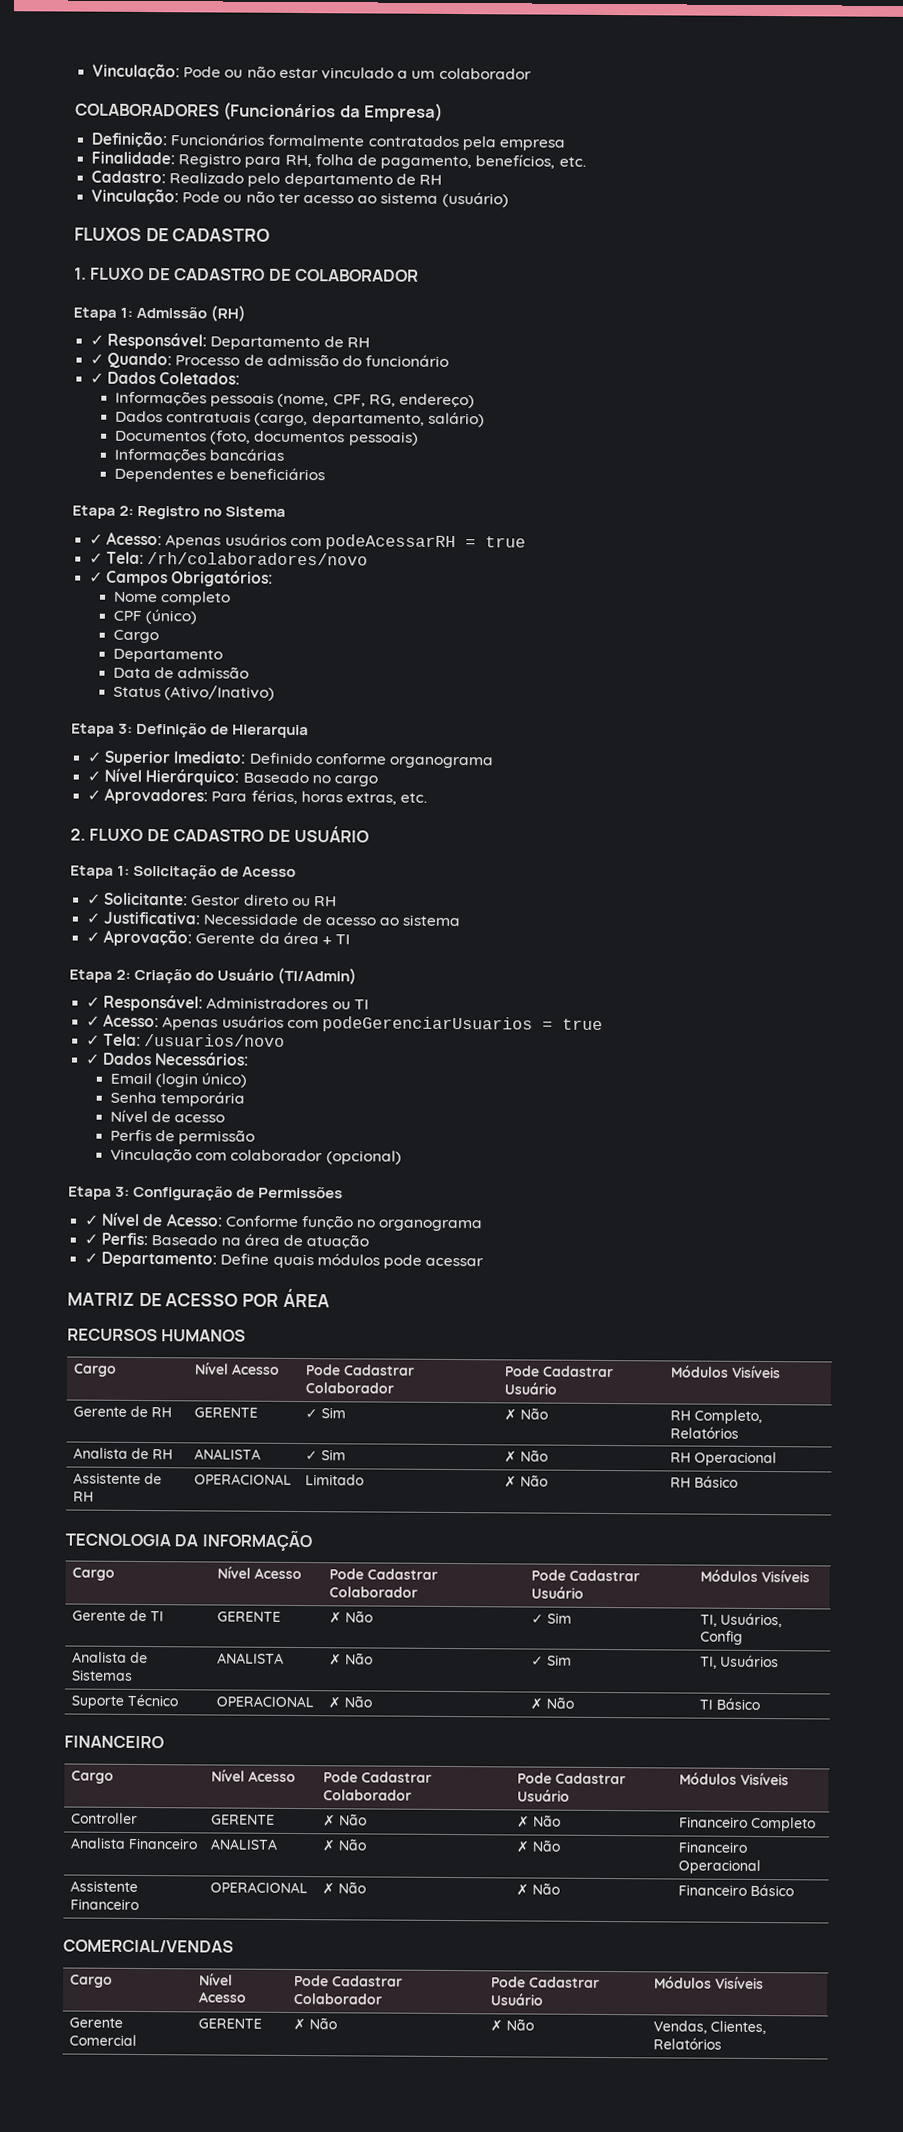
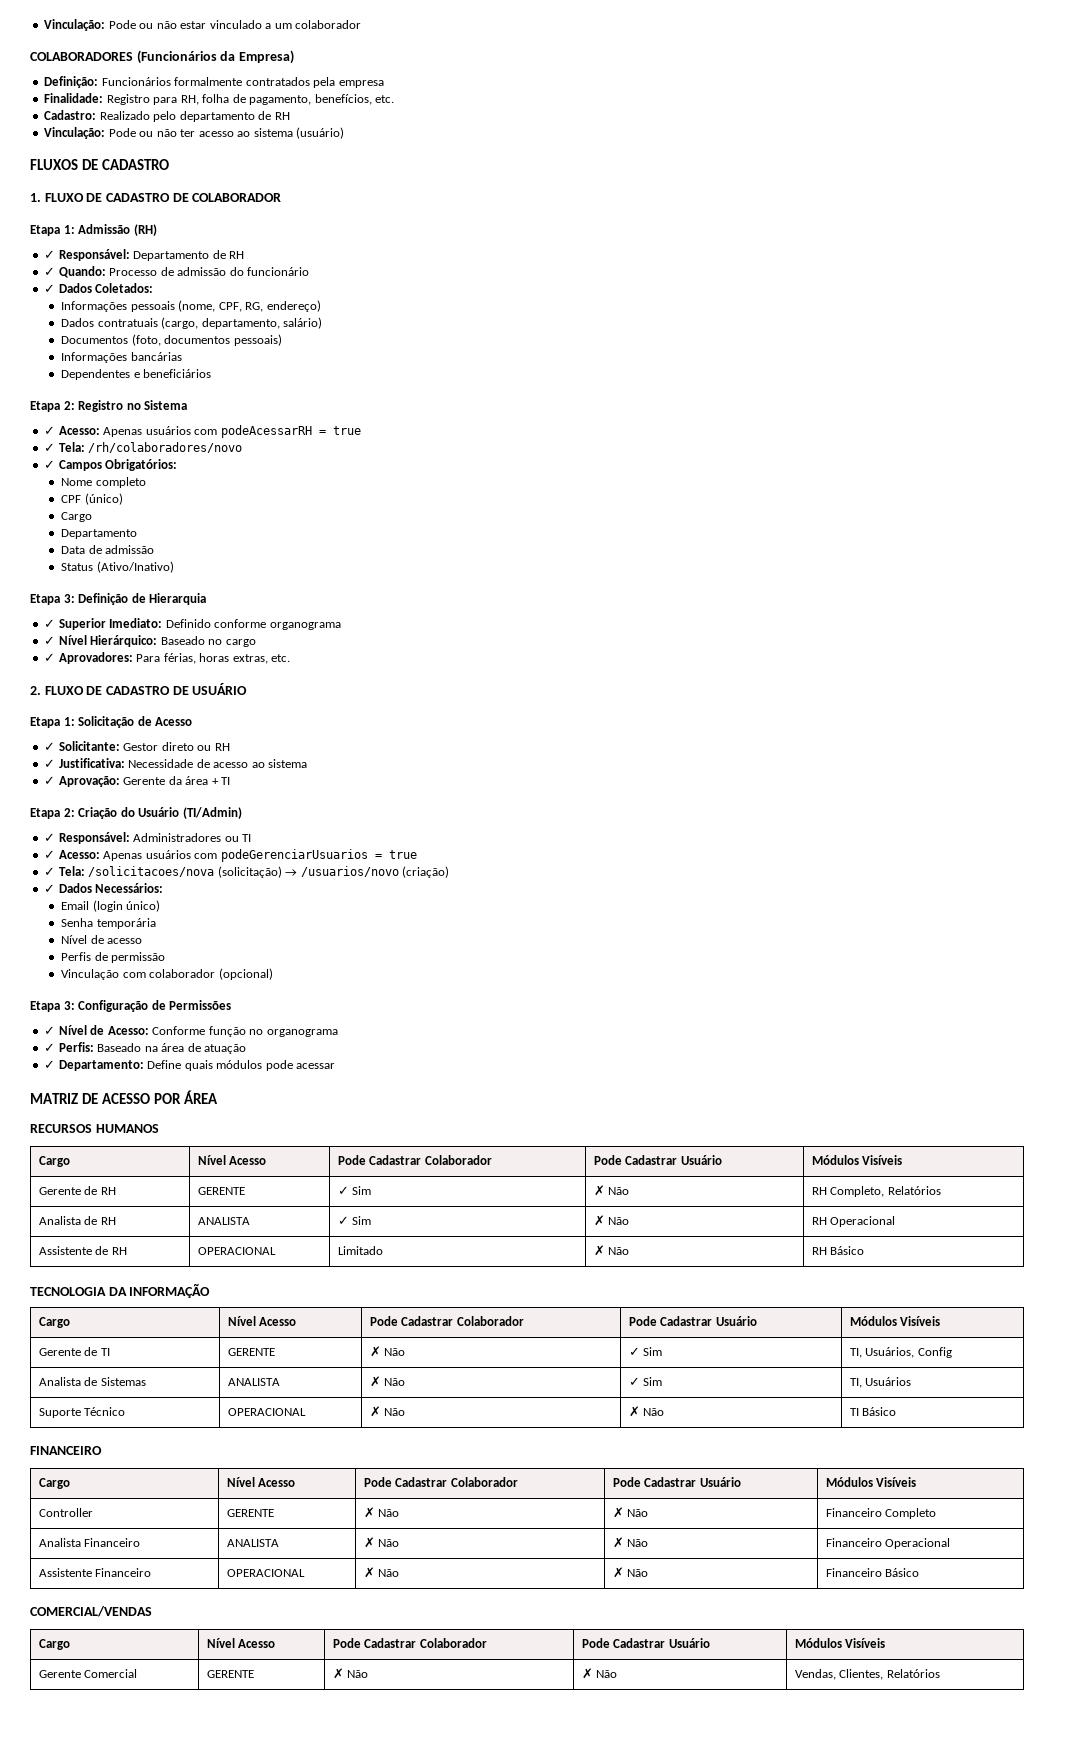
(142, 1039) none -> [88,866,298,878] /solicitacoes/nova (solicitação) →
(286, 1040) none -> [402,866,450,878] (criação)

